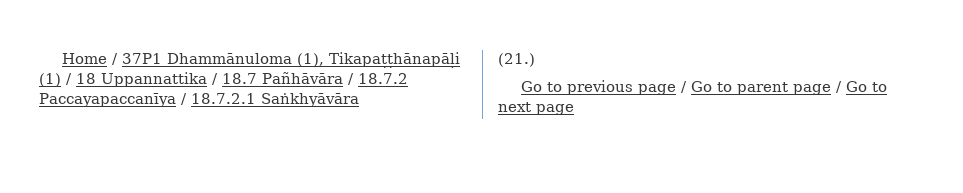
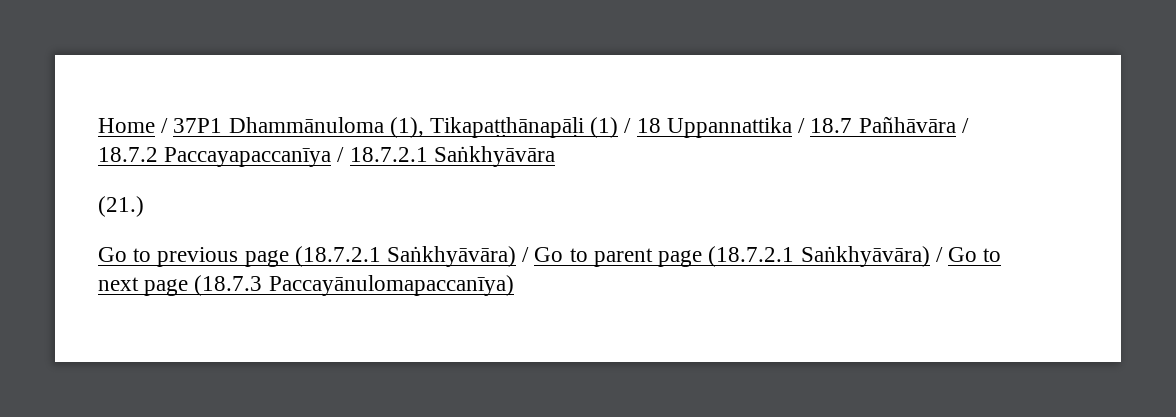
(677, 89) none -> [294,246,517,267] (18.7.2.1 Saṅkhyāvāra)
(832, 89) none -> [708,246,930,267] (18.7.2.1 Saṅkhyāvāra)
(574, 109) none -> [194,275,514,296] (18.7.3 Paccayānulomapaccanīya)

